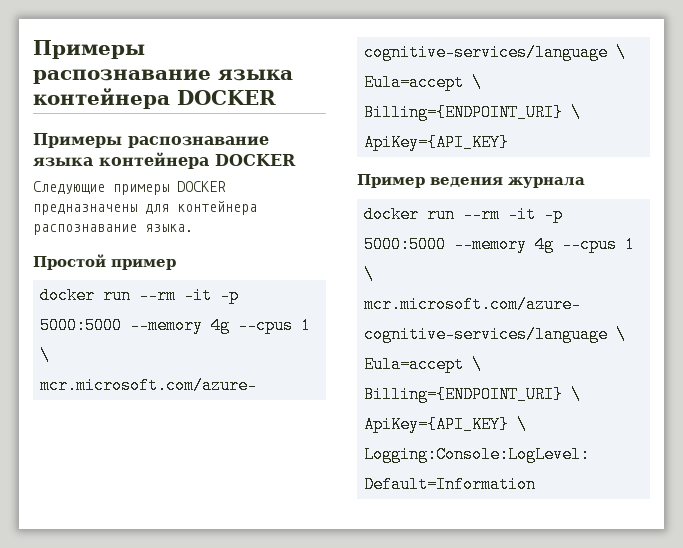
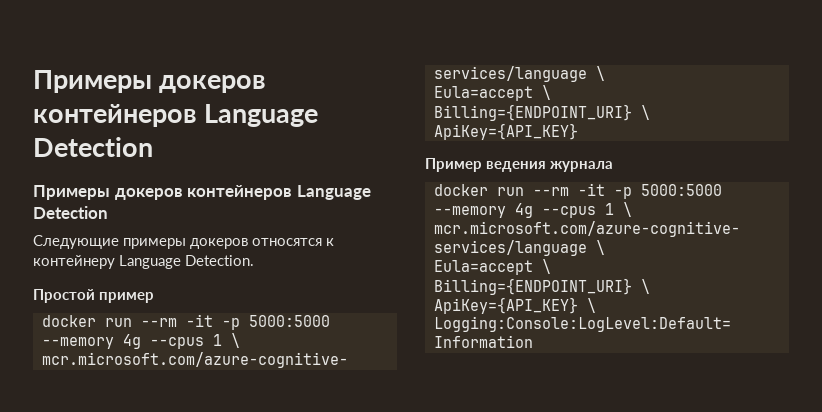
[33,40,145,59] [33,69,293,84] [33,88,276,109] [33,133,269,148] [33,152,296,169] [33,181,226,195] [33,201,257,215] [33,224,193,235] Примеры распознавание языка контейнера DOCKER // Примеры распознавание языка контейнера DOCKER // Следующие примеры DOCKER предназначены для контейнера распознавание языка. -> [33,70,267,93] [33,104,319,127] [33,137,153,157] [33,185,371,200] [33,206,108,219] [33,235,334,249] [33,255,254,269] Примеры докеров контейнеров Language Detection // Примеры докеров контейнеров Language Detection // Следующие примеры докеров относятся к контейнеру Language Detection.

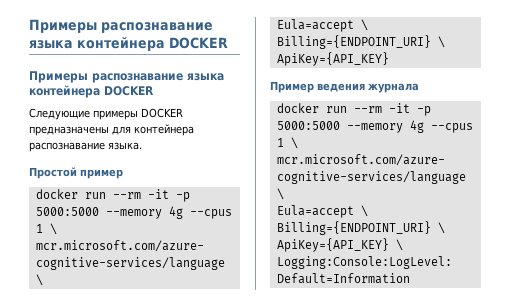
[33,70,267,93] [33,104,319,127] [33,137,153,157] [33,185,371,200] [33,206,108,219] [33,235,334,249] [33,255,254,269] Примеры докеров контейнеров Language Detection // Примеры докеров контейнеров Language Detection // Следующие примеры докеров относятся к контейнеру Language Detection. -> [29,19,213,33] [29,37,228,51] [29,71,224,83] [29,85,154,98] [29,108,183,120] [29,124,194,136] [29,142,142,152] Примеры распознавание языка контейнера DOCKER // Примеры распознавание языка контейнера DOCKER // Следующие примеры DOCKER предназначены для контейнера распознавание языка.

